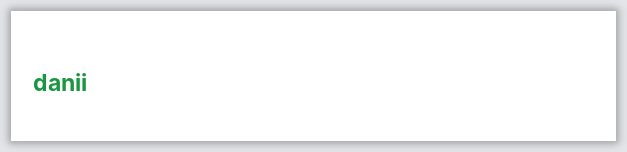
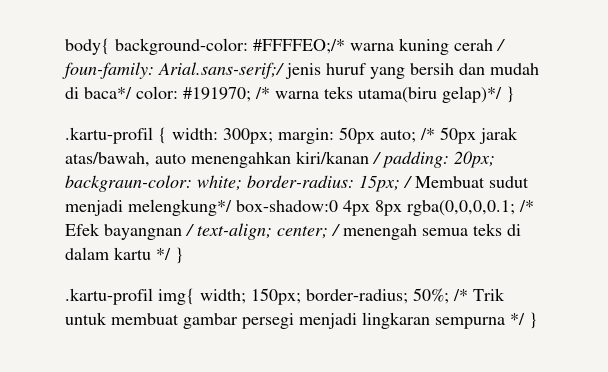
[33,73,87,91] danii -> [65,38,505,55] [62,62,539,79] [65,86,515,103] [65,127,518,144] [65,151,495,168] [65,175,529,192] [65,199,534,216] [65,223,521,240] [65,247,184,264] [65,288,505,305] [65,312,538,329] body{ background-color: #FFFFEO;/* warna kuning cerah / foun-family: Arial.sans-serif;/ jenis huruf yang bersih dan mudah di baca*/ color: #191970; /* warna teks utama(biru gelap)*/ } // .kartu-profil { width: 300px; margin: 50px auto; /* 50px jarak atas/bawah, auto menengahkan kiri/kanan / padding: 20px; backgraun-color: white; border-radius: 15px; / Membuat sudut menjadi melengkung*/ box-shadow:0 4px 8px rgba(0,0,0,0.1; /* Efek bayangnan / text-align; center; / menengah semua teks di dalam kartu */ } // .kartu-profil img{ width; 150px; border-radius; 50%; /* Trik untuk membuat gambar persegi menjadi lingkaran sempurna */ }

